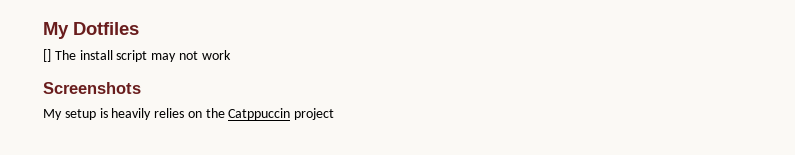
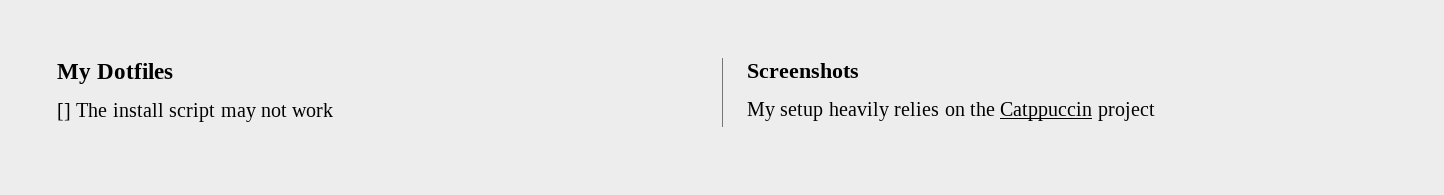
[99,108,108,118] is -> (824, 112) none

